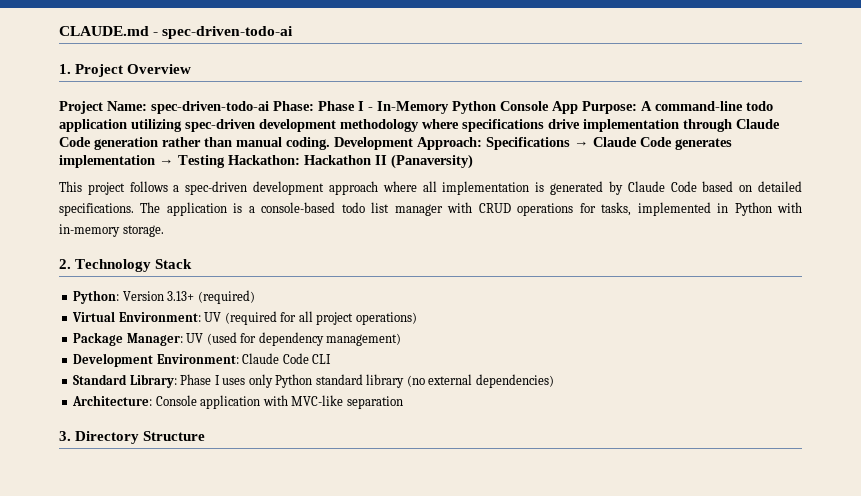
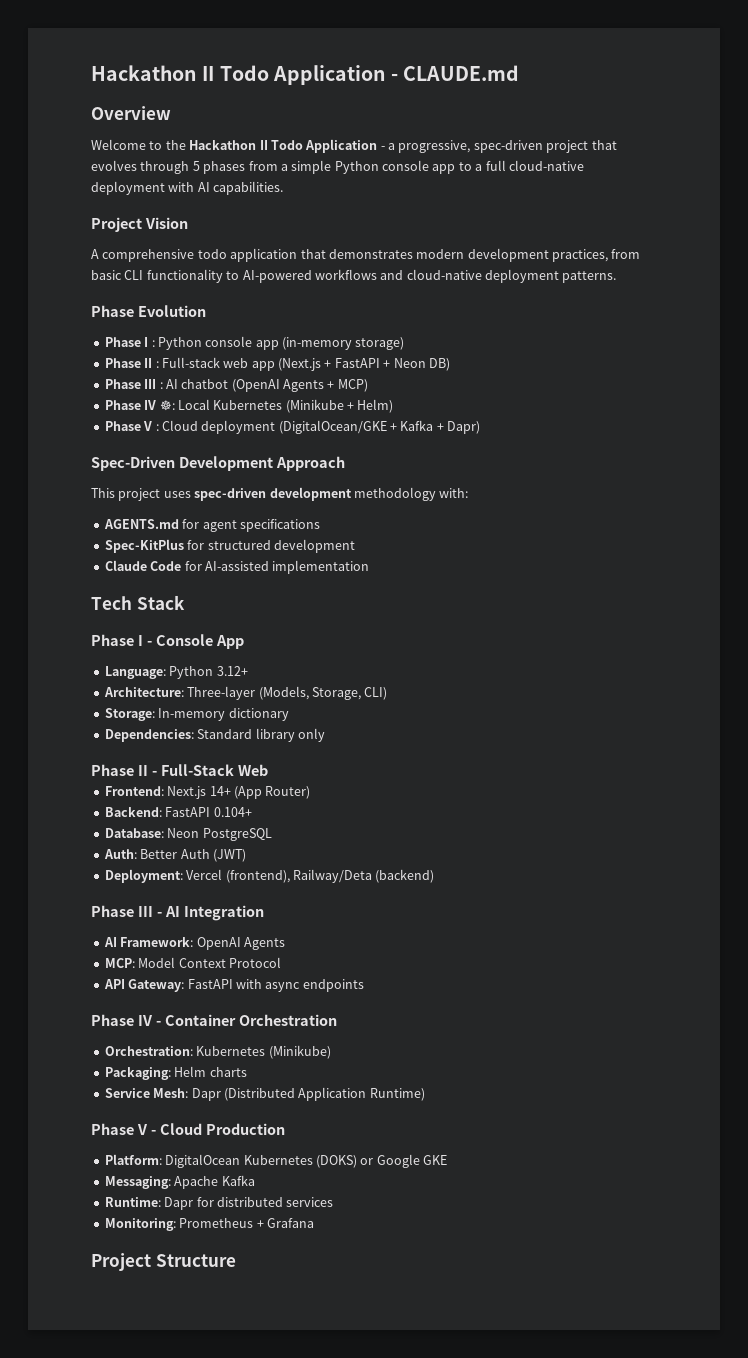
[59,26,294,39] [59,64,192,77] [59,101,314,114] CLAUDE.md - spec-driven-todo-ai // 1. Project Overview // Project Name: spec-driven-todo-ai Phase: -> [91,65,520,85] [91,106,171,120] [91,139,617,153] [91,160,584,174] [91,181,284,195] [91,217,188,232] [91,248,641,262] [91,269,617,283] [91,305,206,317] [104,336,405,350] [104,357,450,371] [104,379,368,392] [104,399,394,413] [104,420,481,434] [91,456,345,471] [91,487,469,501] [103,519,320,532] [104,539,355,553] [104,560,370,574] [91,595,185,610] Hackathon II Todo Application - CLAUDE.md // Overview // Welcome to the Hackathon II Todo Application - a progressive, spec-driven project that evolves through 5 phases from a simple Python console app to a full cloud-native deployment with AI capabilities. // Project Vision // A comprehensive todo application that demonstrates modern development practices, from basic CLI functionality to AI-powered workflows and cloud-native deployment patterns. // Phase Evolution // Phase I : Python console app (in-memory storage) // Phase II : Full-stack web app (Next.js + FastAPI + Neon DB) // Phase III : AI chatbot (OpenAI Agents + MCP) // Phase IV ☸: Local Kubernetes (Minikube + Helm) // Phase V : Cloud deployment (DigitalOcean/GKE + Kafka + Dapr) // Spec-Driven Development Approach // This project uses spec-driven development methodology with: // AGENTS.md for agent specifications // Spec-KitPlus for structured development // Claude Code for AI-assisted implementation // Tech Stack //
[377,101,496,114] In-Memory Python -> (152, 643) none
[582,101,773,114] [59,119,780,132] [59,137,732,150] [59,154,473,169] [59,181,803,195] [59,202,803,216] [59,224,164,237] [59,259,193,272] [73,290,255,304] [72,311,417,325] [73,332,402,346] [73,353,332,367] [73,374,554,388] [72,395,403,409] [59,431,140,444] Purpose: A command-line todo application utilizing spec-driven development methodology where specifications drive implementation through Claude Code generation rather than manual coding. Development Approach: Specifications → Claude Code generates implementation → Testing Hackathon: Hackathon II (Panaversity) // This project follows a spec-driven development approach where all implementation is generated by Claude Code based on detailed specifications. The application is a console-based todo list manager with CRUD operations for tasks, implemented in Python with in-memory storage. // 2. Technology Stack // Python: Version 3.13+ (required) // Virtual Environment: UV (required for all project operations) // Package Manager: UV (used for dependency management) // Development Environment: Claude Code CLI // Standard Library: Phase I uses only Python standard library (no external dependencies) // Architecture: Console application with MVC-like separation // 3. Directory -> [104,666,248,679] [103,686,388,700] [104,708,289,721] [104,728,325,742] [91,764,268,776] [104,786,311,799] [104,807,252,817] [104,828,272,841] [103,849,246,862] [104,869,435,883] [91,905,264,921] [103,937,285,950] [104,957,281,968] [103,979,364,992] [91,1014,337,1026] [104,1045,331,1059] [104,1066,247,1080] [104,1087,425,1101] [91,1123,285,1135] [104,1154,447,1168] [104,1175,255,1189] [104,1197,334,1210] [104,1218,314,1231] [91,1253,151,1271] // Language: Python 3.12+ // Architecture: Three-layer (Models, Storage, CLI) // Storage: In-memory dictionary // Dependencies: Standard library only // Phase II - Full-Stack Web // Frontend: Next.js 14+ (App Router) // Backend: FastAPI 0.104+ // Database: Neon PostgreSQL // Auth: Better Auth (JWT) // Deployment: Vercel (frontend), Railway/Deta (backend) // Phase III - AI Integration // AI Framework: OpenAI Agents // MCP: Model Context Protocol // API Gateway: FastAPI with async endpoints // Phase IV - Container Orchestration // Orchestration: Kubernetes (Minikube) // Packaging: Helm charts // Service Mesh: Dapr (Distributed Application Runtime) // Phase V - Cloud Production // Platform: DigitalOcean Kubernetes (DOKS) or Google GKE // Messaging: Apache Kafka // Runtime: Dapr for distributed services // Monitoring: Prometheus + Grafana // Project

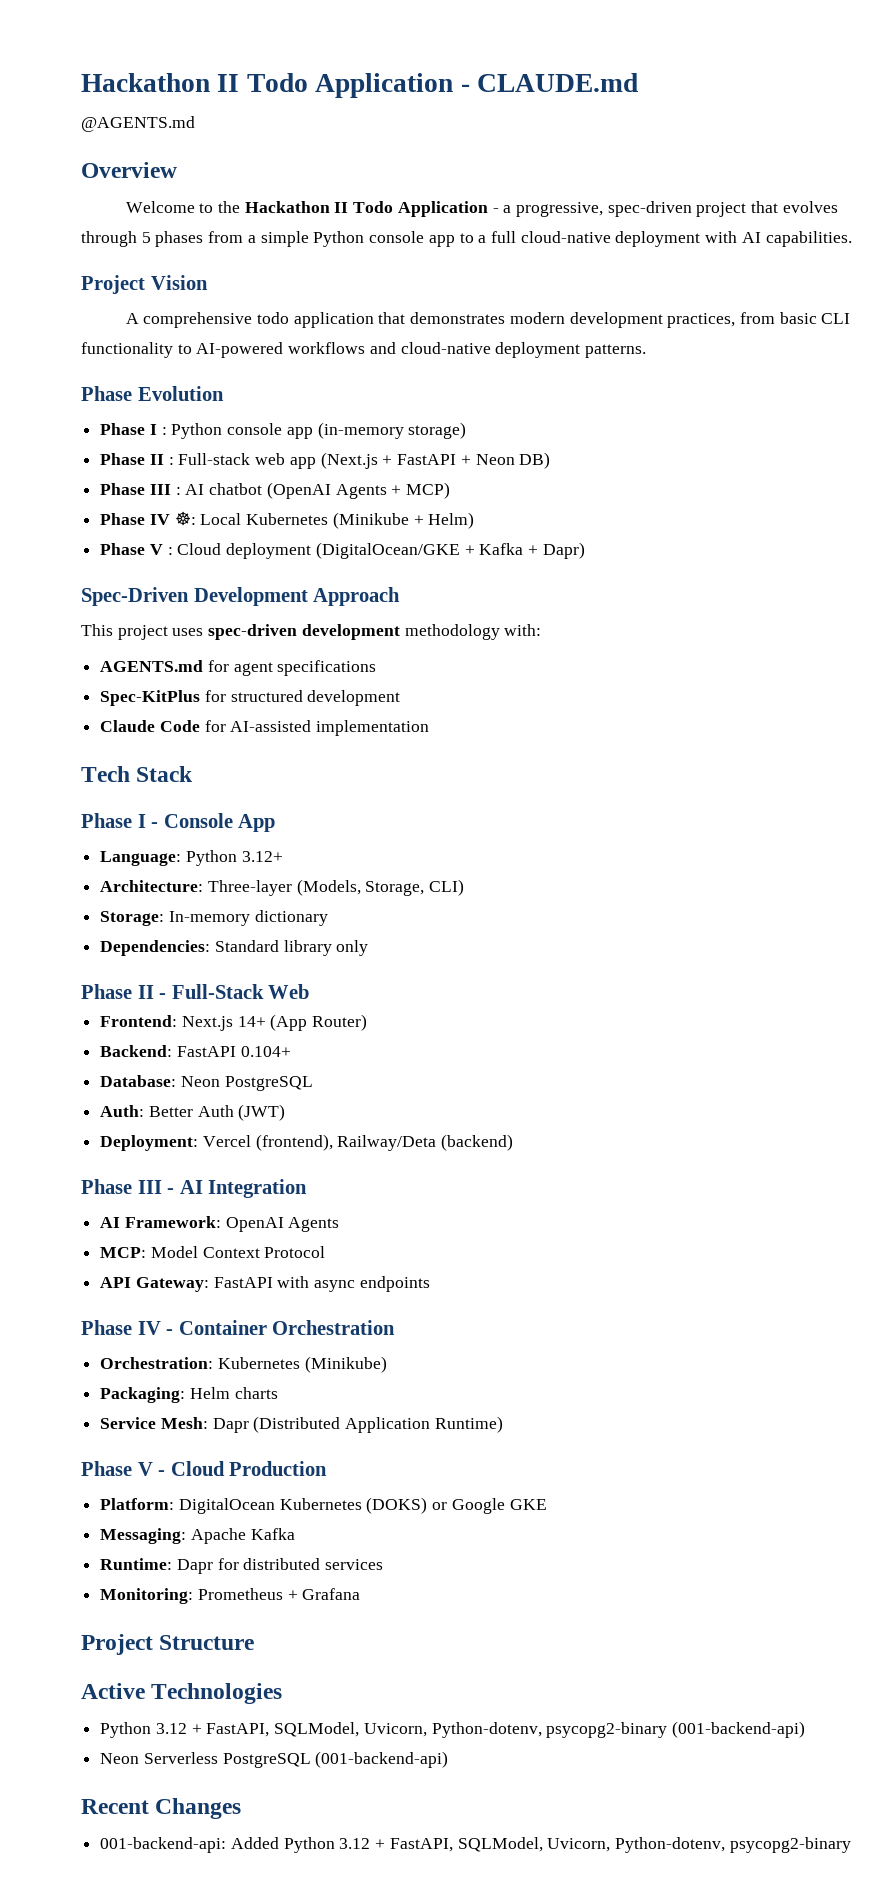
(520, 73) none -> [81,116,195,132] // @AGENTS.md
(236, 1260) none -> [81,1683,283,1704] [100,1721,806,1738] [100,1751,449,1768] [81,1798,242,1819] [100,1837,851,1853] // Active Technologies // Python 3.12 + FastAPI, SQLModel, Uvicorn, Python-dotenv, psycopg2-binary (001-backend-api) // Neon Serverless PostgreSQL (001-backend-api) // Recent Changes // 001-backend-api: Added Python 3.12 + FastAPI, SQLModel, Uvicorn, Python-dotenv, psycopg2-binary

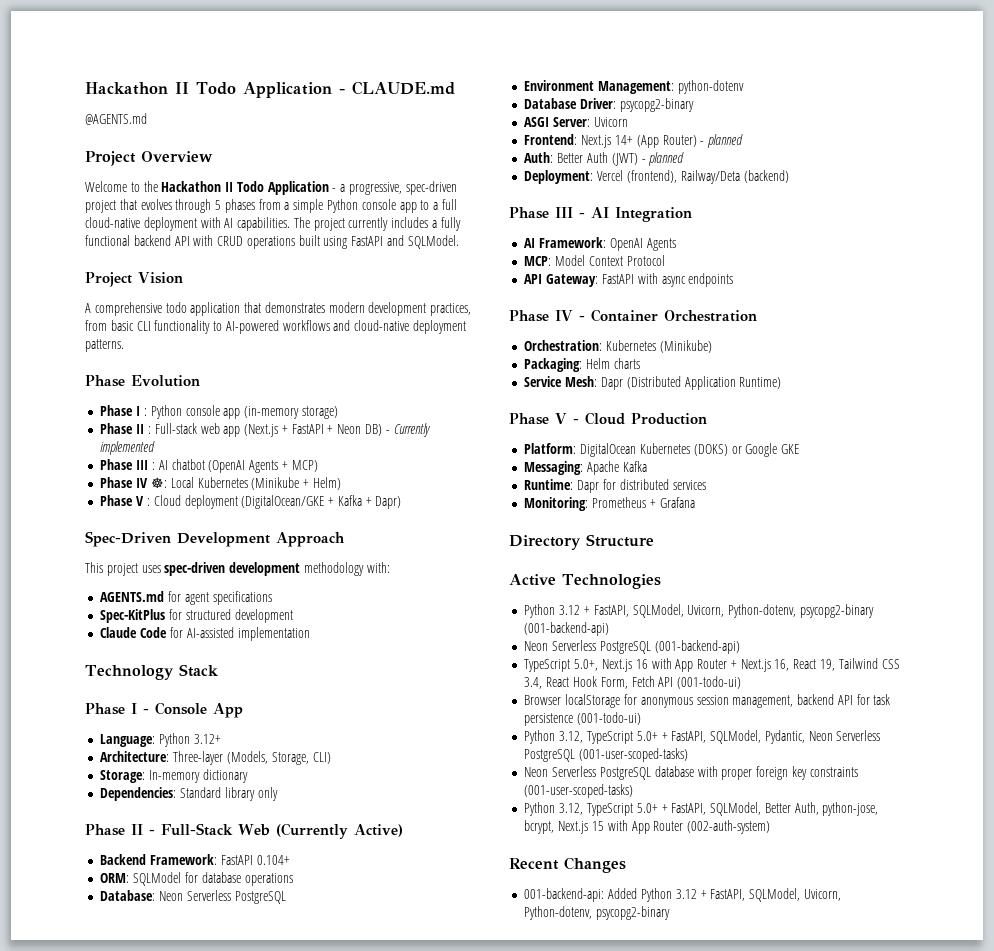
(195, 124) none -> [85,151,136,166] Project
(852, 239) none -> [293,217,461,231] [85,235,459,249] The project currently includes a fully functional backend API with CRUD operations built using FastAPI and SQLModel.
(551, 460) none -> [385,423,431,437] [100,441,156,455] - Currently implemented
[81,766,130,782] Tech -> [85,665,174,680] Technology
(310, 991) none -> [275,823,403,839] [100,854,290,865] [100,872,293,886] [100,890,286,904] [524,80,744,94] [524,98,694,112] [524,117,628,127] (Currently Active) // Backend Framework: FastAPI 0.104+ // ORM: SQLModel for database operations // Database: Neon Serverless PostgreSQL // Environment Management: python-dotenv // Database Driver: psycopg2-binary // ASGI Server: Uvicorn
[100,1045,291,1057] [100,1075,313,1091] // Backend: FastAPI 0.104+ // Database: Neon PostgreSQL -> [700,134,744,148] - planned
(286, 1112) none -> [641,152,685,166] - planned
[81,1634,153,1655] Project -> [509,535,581,550] Directory
(449, 1759) none -> [524,658,900,672] [524,676,742,689] [524,694,891,708] [524,712,642,726] [524,730,881,744] [524,748,689,762] [524,766,858,780] [524,784,634,798] [524,802,879,816] [524,820,771,834] // TypeScript 5.0+, Next.js 16 with App Router + Next.js 16, React 19, Tailwind CSS 3.4, React Hook Form, Fetch API (001-todo-ui) // Browser localStorage for anonymous session management, backend API for task persistence (001-todo-ui) // Python 3.12, TypeScript 5.0+ + FastAPI, SQLModel, Pydantic, Neon Serverless PostgreSQL (001-user-scoped-tasks) // Neon Serverless PostgreSQL database with proper foreign key constraints (001-user-scoped-tasks) // Python 3.12, TypeScript 5.0+ + FastAPI, SQLModel, Better Auth, python-jose, bcrypt, Next.js 15 with App Router (002-auth-system)

